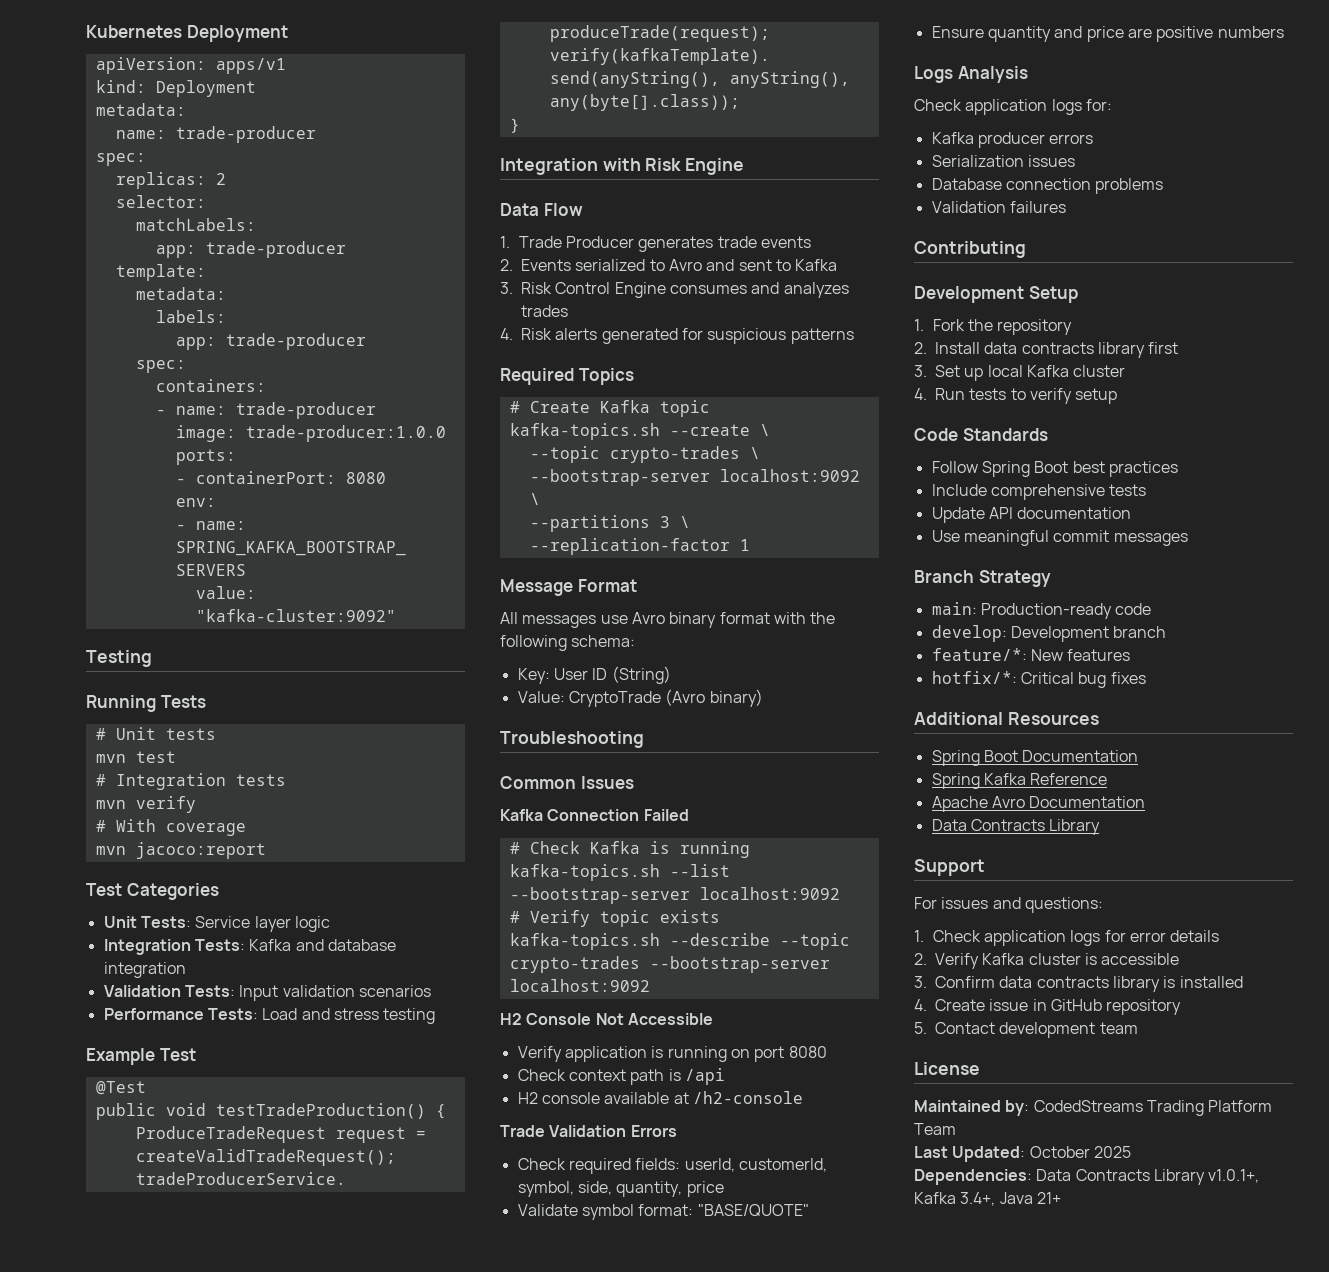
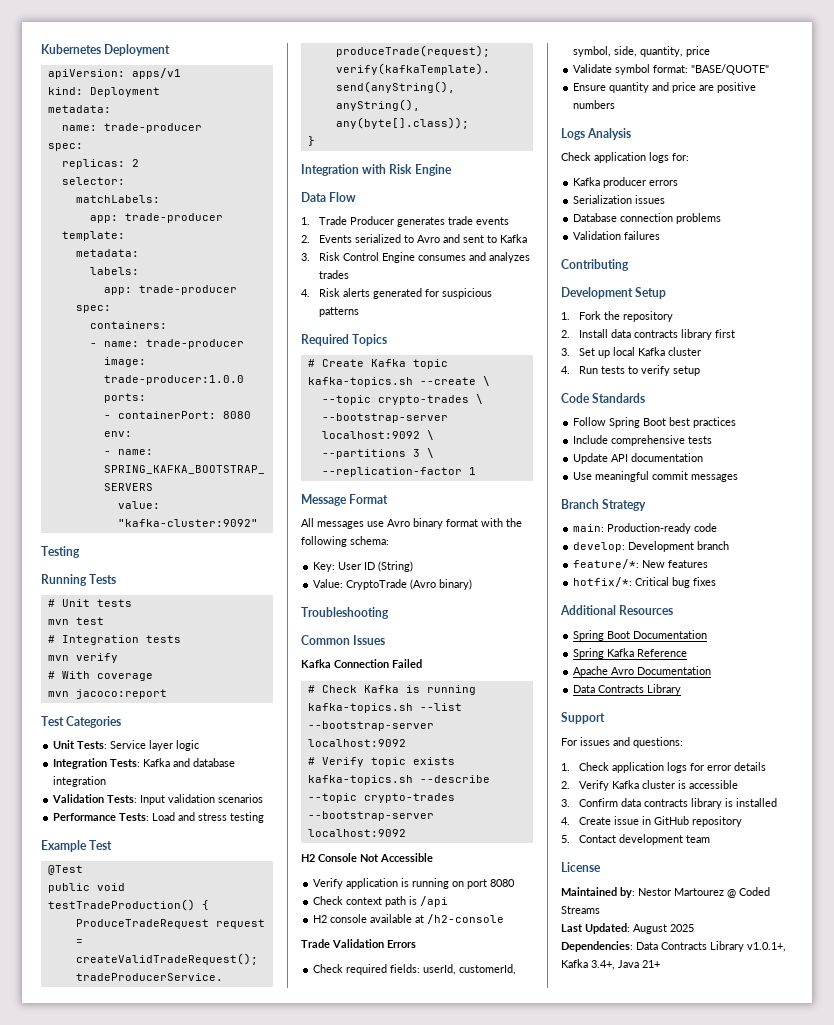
[1033,1100,1273,1116] [914,1123,956,1135] CodedStreams Trading Platform Team -> [638,887,770,898] [561,906,600,914] Nestor Martourez @ Coded Streams
[1029,1146,1090,1158] October -> [633,924,667,934] August

